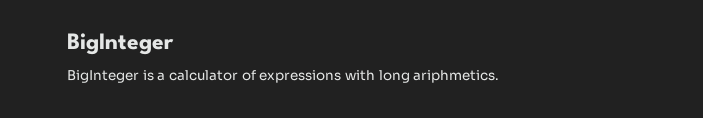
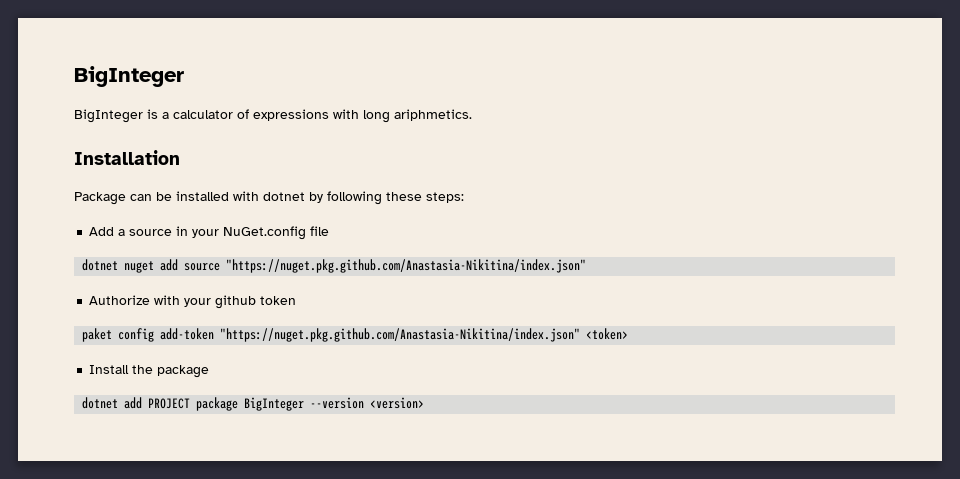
(500, 76) none -> [74,150,180,165] [74,191,464,205] [89,226,330,240] [82,259,587,273] [89,295,297,309] [82,328,629,342] [89,365,210,378] [82,397,425,411] // Installation // Package can be installed with dotnet by following these steps: // Add a source in your NuGet.config file // dotnet nuget add source "https://nuget.pkg.github.com/Anastasia-Nikitina/index.json" // Authorize with your github token // paket config add-token "https://nuget.pkg.github.com/Anastasia-Nikitina/index.json" <token> // Install the package // dotnet add PROJECT package BigInteger --version <version>

